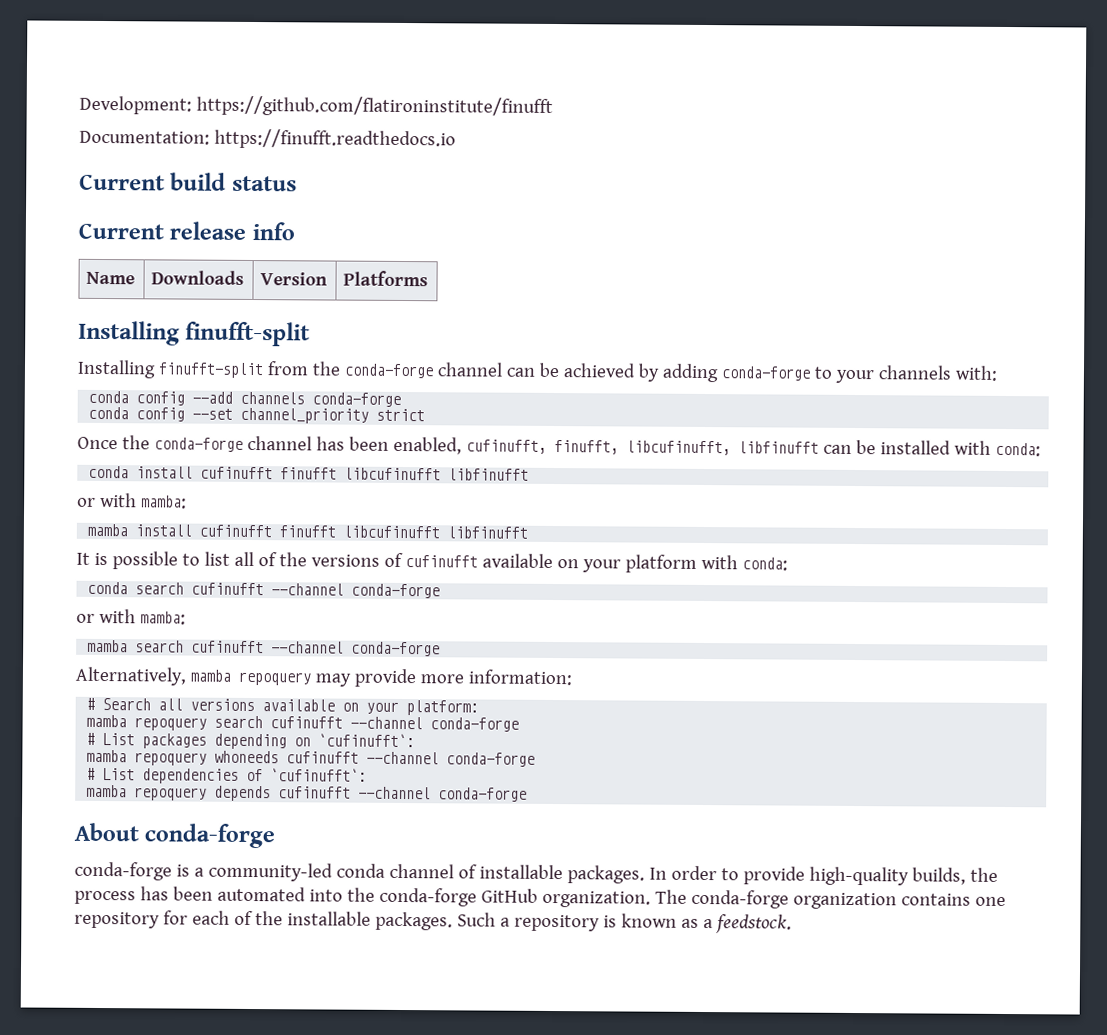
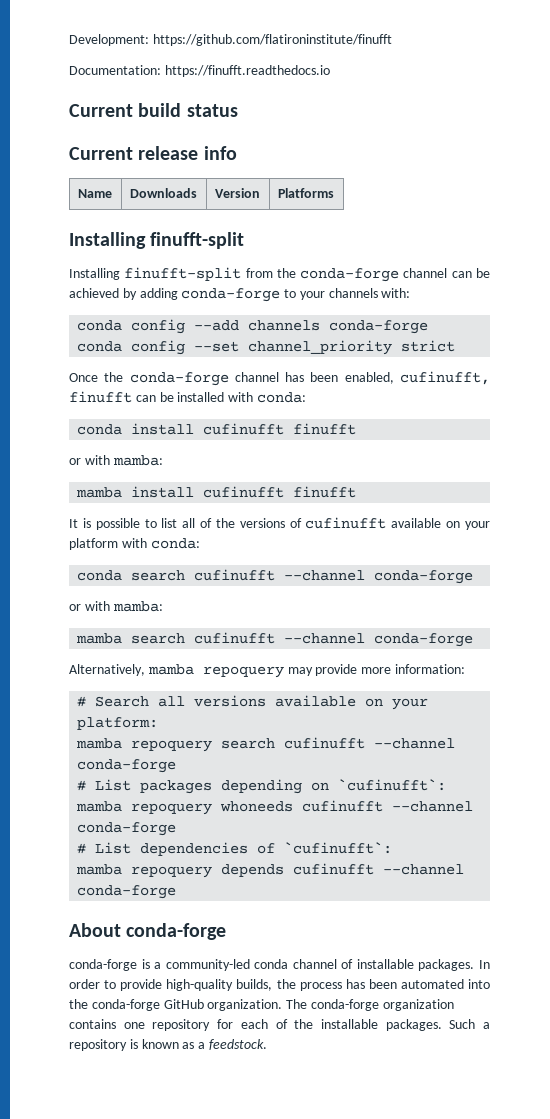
[553,439,819,456] finufft, libcufinufft, libfinufft -> [69,391,132,403] finufft
[344,467,530,481] libcufinufft libfinufft -> (357, 429) none
[343,525,529,539] libcufinufft libfinufft -> (357, 492) none

